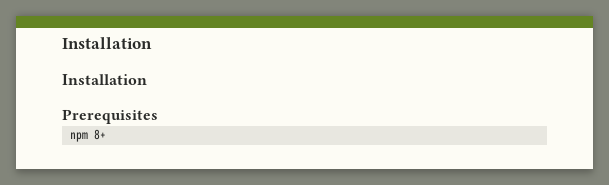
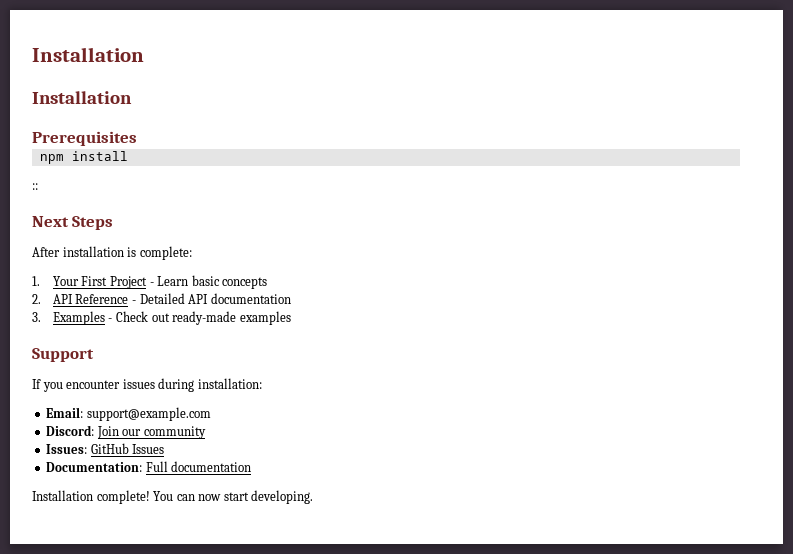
[94,129,107,140] 8+ -> [71,151,128,161] [32,183,38,190] [32,216,114,230] [32,246,192,260] [32,275,268,289] [32,293,291,304] [32,311,291,325] [32,348,94,362] [32,378,262,392] [46,407,211,421] [46,425,206,439] [46,443,165,454] [46,461,252,472] [32,490,314,504] install // :: // Next Steps // After installation is complete: // 1. Your First Project - Learn basic concepts // 2. API Reference - Detailed API documentation // 3. Examples - Check out ready-made examples // Support // If you encounter issues during installation: // Email: support@example.com // Discord: Join our community // Issues: GitHub Issues // Documentation: Full documentation // Installation complete! You can now start developing.

